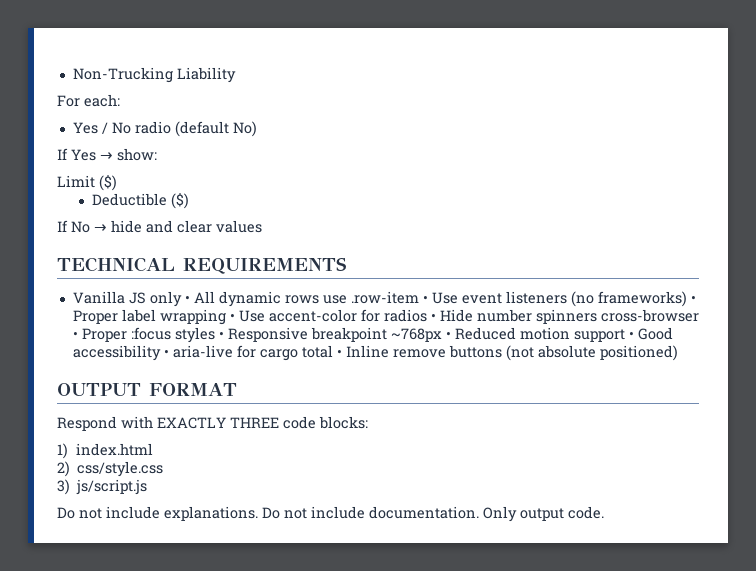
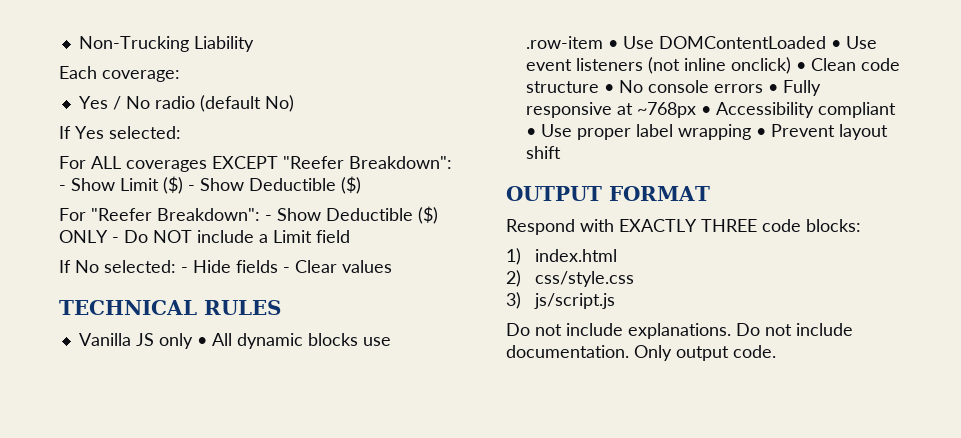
[57,94,120,107] For each: -> [59,66,180,82] Each coverage:
[100,148,157,161] → show: // -> [109,126,181,139] [59,156,452,172] [59,178,115,191] selected: // For ALL coverages EXCEPT "Reefer Breakdown": - Show
(117, 183) // -> [188,178,244,191] - Show
[57,220,212,233] If No → hide and clear -> [59,206,438,224] [59,230,350,243] [59,260,337,273] For "Reefer Breakdown": - Show Deductible ($) ONLY - Do NOT include a Limit field // If No selected: - Hide fields - Clear
[183,257,347,274] REQUIREMENTS -> [204,300,281,315] RULES
[284,295,319,304] rows -> [307,333,358,346] blocks
[461,291,696,307] [72,309,699,325] [72,327,673,343] [72,345,678,361] event listeners (no frameworks) • Proper label wrapping • Use accent-color for radios • Hide number spinners cross-browser • Proper :focus styles • Responsive breakpoint ~768px • Reduced motion support • Good accessibility • aria-live for cargo total • Inline remove buttons (not absolute positioned) -> [658,36,877,49] [525,57,900,74] [525,80,821,96] [525,102,896,118] [525,124,888,140] [525,146,561,159] DOMContentLoaded • Use event listeners (not inline onclick) • Clean code structure • No console errors • Fully responsive at ~768px • Accessibility compliant • Use proper label wrapping • Prevent layout shift

